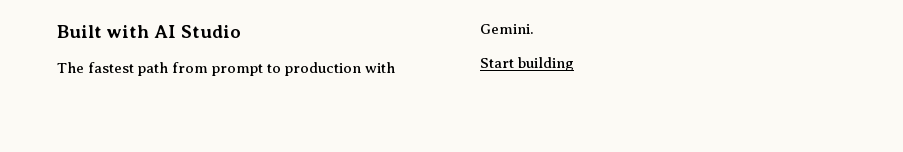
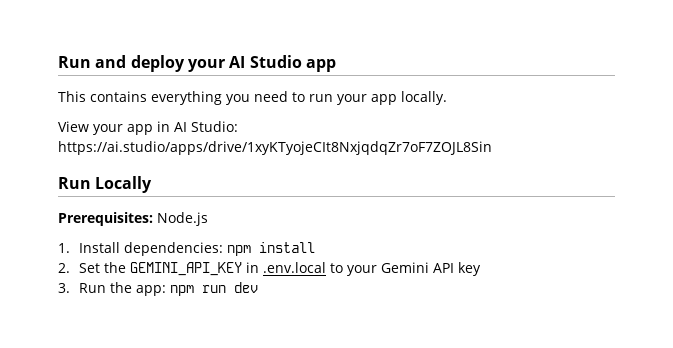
[57,25,242,38] [57,62,396,76] [480,24,534,34] [480,57,575,71] Built with AI Studio // The fastest path from prompt to production with Gemini. // Start building -> [58,55,336,72] [58,91,447,105] [58,121,238,135] [58,141,492,155] [58,176,153,193] [58,212,208,226] [58,242,316,256] [58,262,482,276] [58,282,259,296] Run and deploy your AI Studio app // This contains everything you need to run your app locally. // View your app in AI Studio: https://ai.studio/apps/drive/1xyKTyojeCIt8NxjqdqZr7oF7ZOJL8Sin // Run Locally // Prerequisites: Node.js // 1. Install dependencies: npm install // 2. Set the GEMINI_API_KEY in .env.local to your Gemini API key // 3. Run the app: npm run dev

